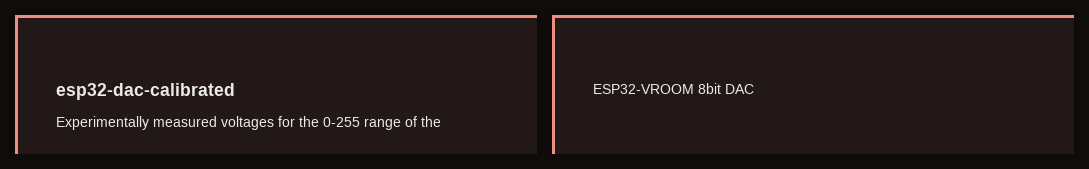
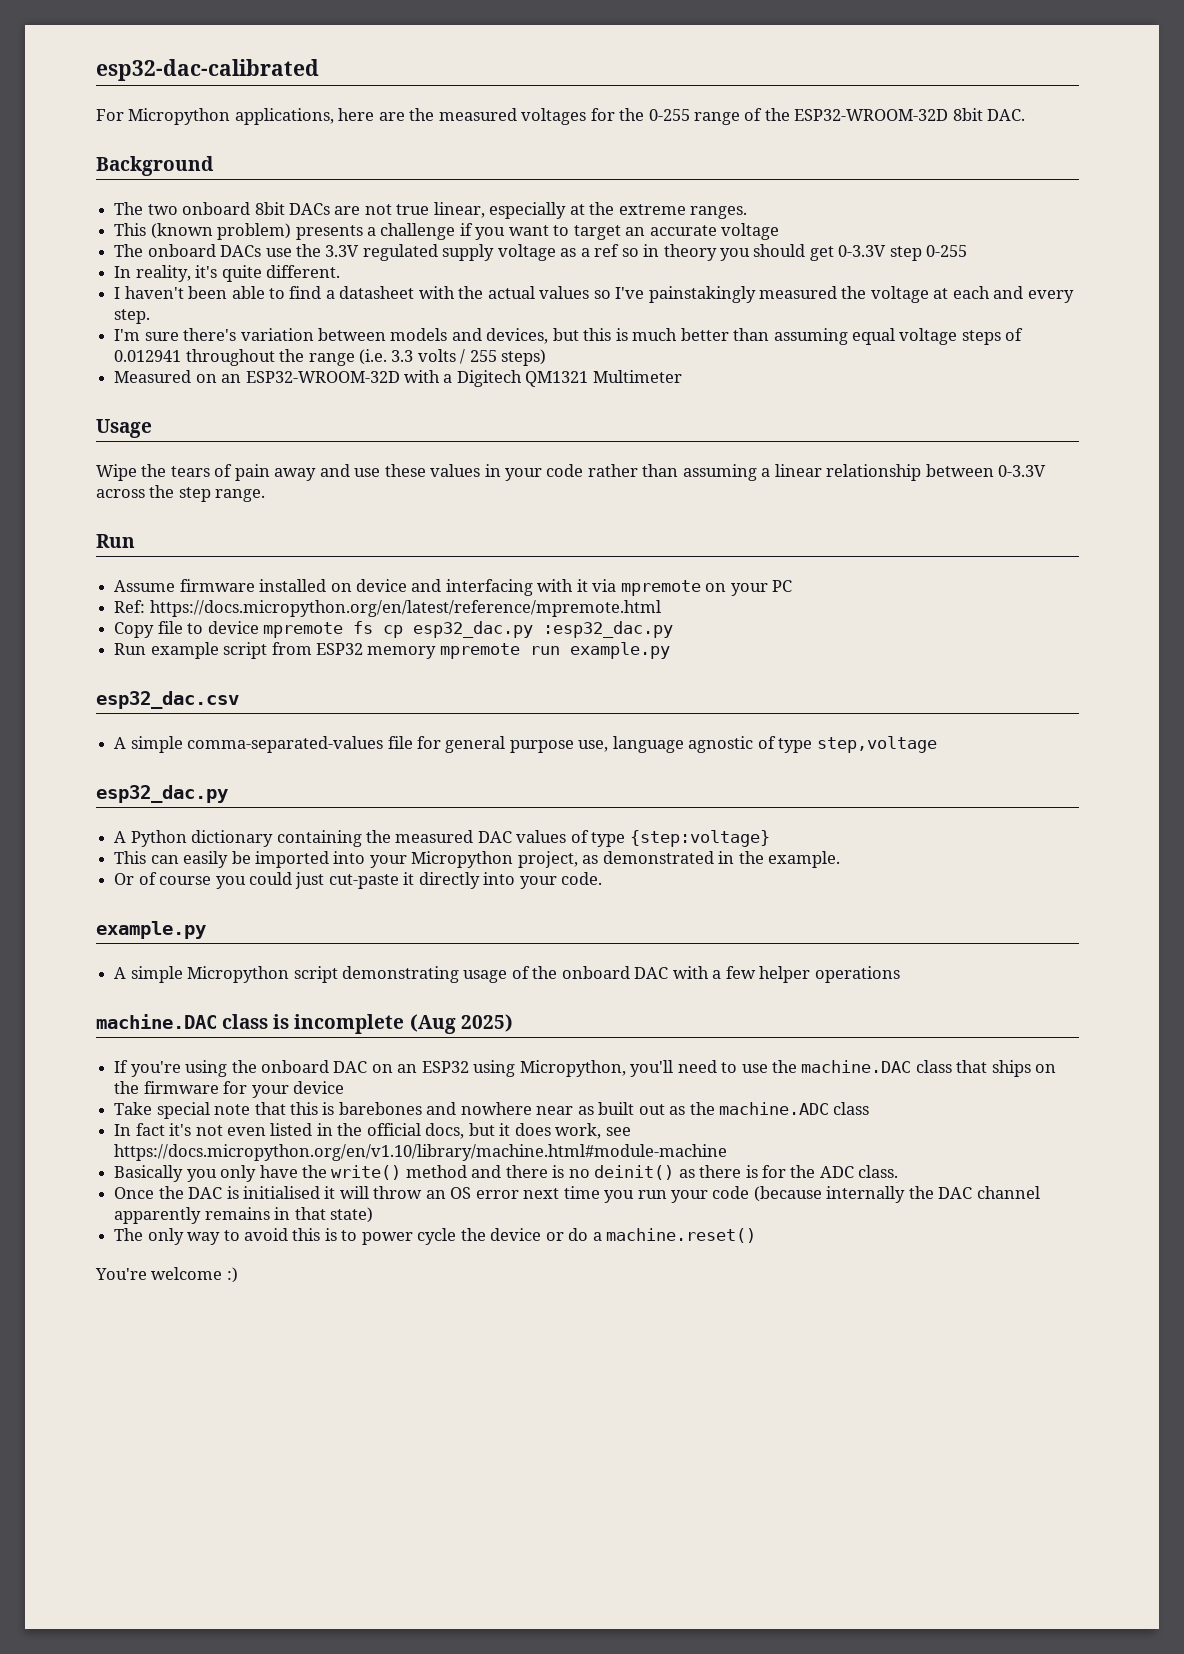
[56,116,149,130] Experimentally -> [96,108,435,125] For Micropython applications, here are the
[593,83,754,94] ESP32-VROOM 8bit DAC -> [794,108,1026,121] [96,156,214,176] [114,202,748,219] [114,223,780,240] [114,244,968,261] [114,265,340,282] [114,286,1074,303] [114,309,151,324] [114,328,1024,345] [114,349,547,366] [114,370,682,387] [96,419,152,438] [96,464,1047,481] [96,485,266,502] [96,534,135,548] [114,579,793,596] [114,600,661,617] [114,621,673,638] [114,642,670,659] [96,691,239,709] [114,736,937,753] [96,785,228,803] [114,830,770,847] [114,851,841,868] [114,872,603,889] [96,921,206,939] [114,966,900,983] [96,1014,513,1034] [114,1060,1057,1077] [114,1081,344,1098] [114,1102,870,1119] [114,1123,631,1139] [114,1144,728,1161] [114,1165,899,1182] [114,1186,1040,1203] [114,1207,373,1224] [114,1228,756,1245] [95,1267,238,1283] ESP32-WROOM-32D 8bit DAC. // Background // The two onboard 8bit DACs are not true linear, especially at the extreme ranges. // This (known problem) presents a challenge if you want to target an accurate voltage // The onboard DACs use the 3.3V regulated supply voltage as a ref so in theory you should get 0-3.3V step 0-255 // In reality, it's quite different. // I haven't been able to find a datasheet with the actual values so I've painstakingly measured the voltage at each and every step. // I'm sure there's variation between models and devices, but this is much better than assuming equal voltage steps of 0.012941 throughout the range (i.e. 3.3 volts / 255 steps) // Measured on an ESP32-WROOM-32D with a Digitech QM1321 Multimeter // Usage // Wipe the tears of pain away and use these values in your code rather than assuming a linear relationship between 0-3.3V across the step range. // Run // Assume firmware installed on device and interfacing with it via mpremote on your PC // Ref: https://docs.micropython.org/en/latest/reference/mpremote.html // Copy file to device mpremote fs cp esp32_dac.py :esp32_dac.py // Run example script from ESP32 memory mpremote run example.py // esp32_dac.csv // A simple comma-separated-values file for general purpose use, language agnostic of type step,voltage // esp32_dac.py // A Python dictionary containing the measured DAC values of type {step:voltage} // This can easily be imported into your Micropython project, as demonstrated in the example. // Or of course you could just cut-paste it directly into your code. // example.py // A simple Micropython script demonstrating usage of the onboard DAC with a few helper operations // machine.DAC class is incomplete (Aug 2025) // If you're using the onboard DAC on an ESP32 using Micropython, you'll need to use the machine.DAC class that ships on the firmware for your device // Take special note that this is barebones and nowhere near as built out as the machine.ADC class // In fact it's not even listed in the official docs, but it does work, see https://docs.micropython.org/en/v1.10/library/machine.html#module-machine // Basically you only have the write() method and there is no deinit() as there is for the ADC class. // Once the DAC is initialised it will throw an OS error next time you run your code (because internally the DAC channel apparently remains in that state) // The only way to avoid this is to power cycle the device or do a machine.reset() // You're welcome :)

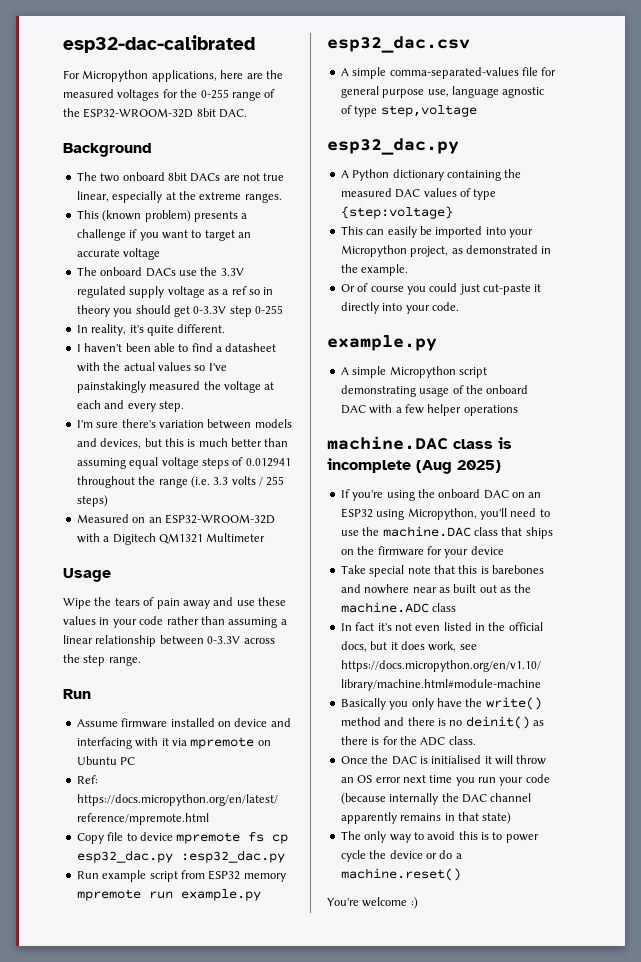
[730,583,768,596] your -> [76,756,117,765] Ubuntu

